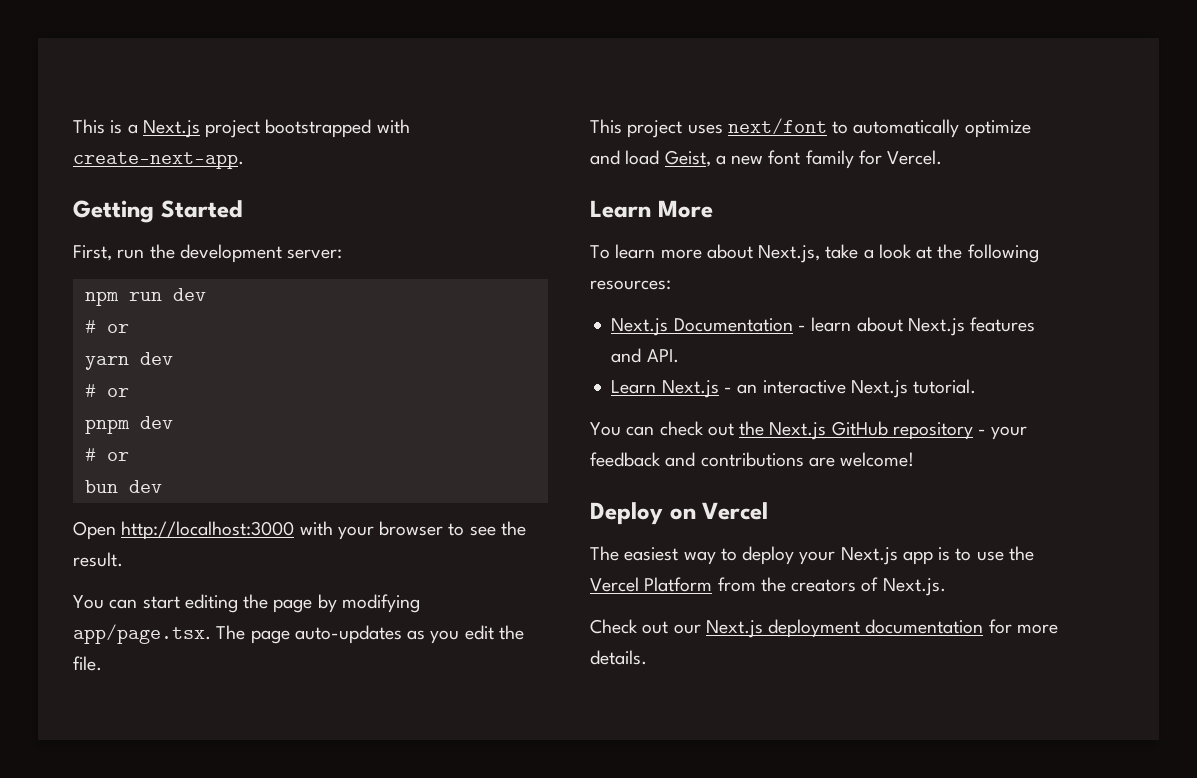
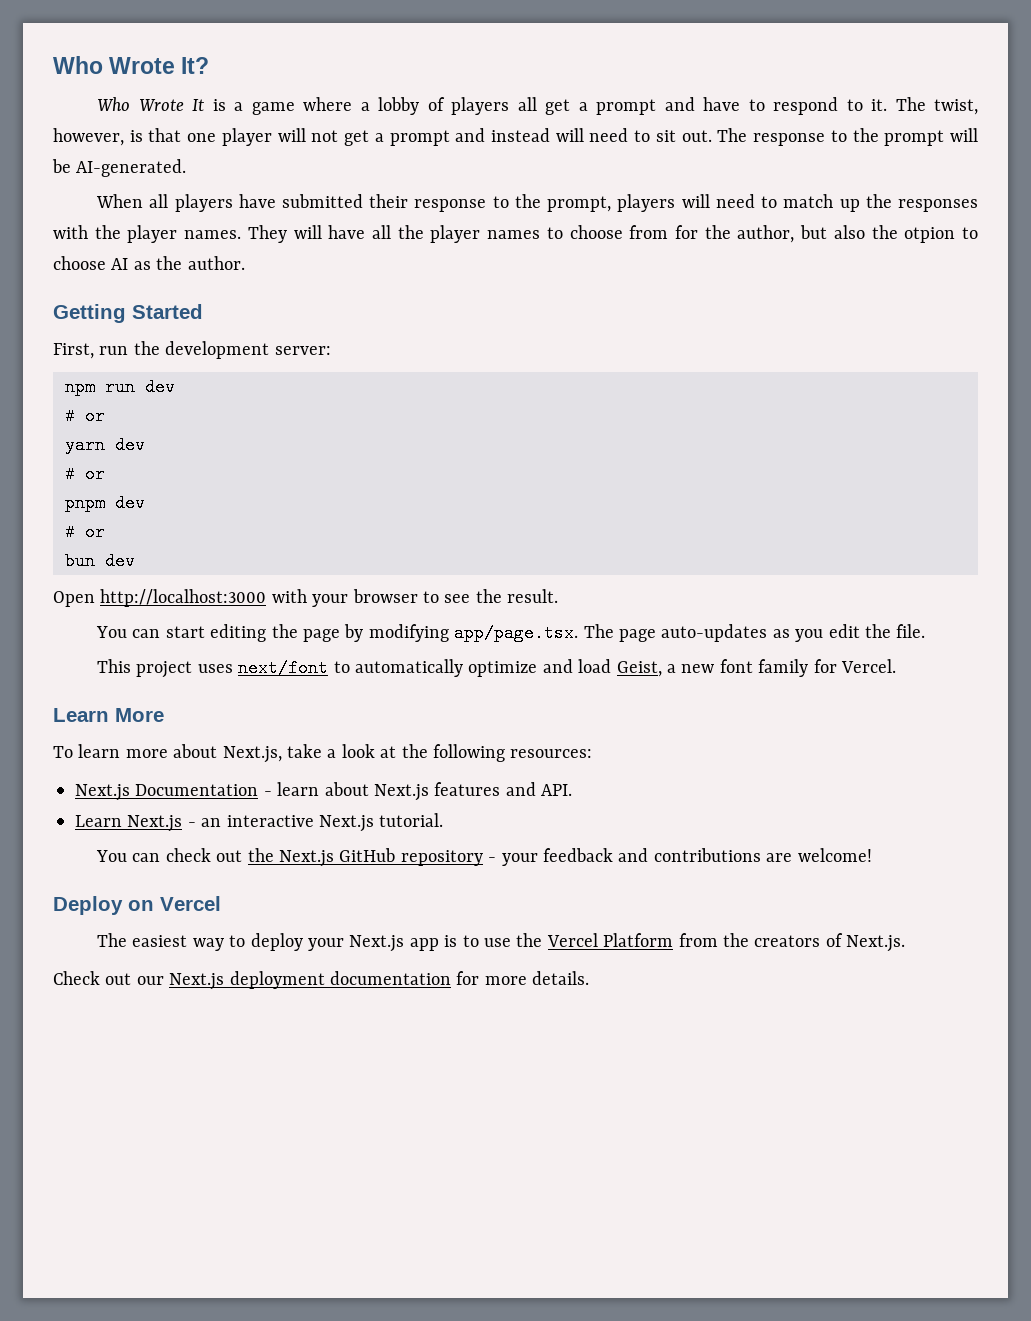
[73,119,410,138] [73,152,244,169] This is a Next.js project bootstrapped with create-next-app. -> [53,56,210,74] [97,97,979,115] [53,128,979,146] [52,159,187,177] [96,194,979,212] [53,225,978,243] [53,256,245,270] Who Wrote It? // Who Wrote It is a game where a lobby of players all get a prompt and have to respond to it. The twist, however, is that one player will not get a prompt and instead will need to sit out. The response to the prompt will be AI-generated. // When all players have submitted their response to the prompt, players will need to match up the responses with the player names. They will have all the player names to choose from for the author, but also the otpion to choose AI as the author.

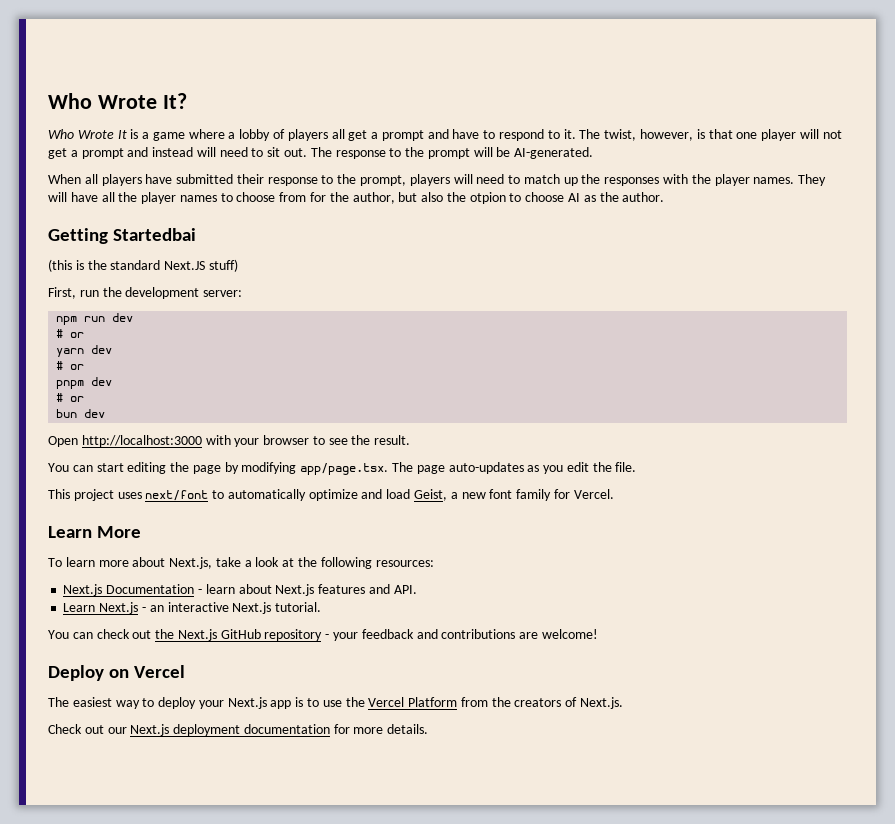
[132,304,203,319] Started -> [113,228,197,241] [48,259,238,272] Startedbai // (this is the standard Next.JS stuff)

